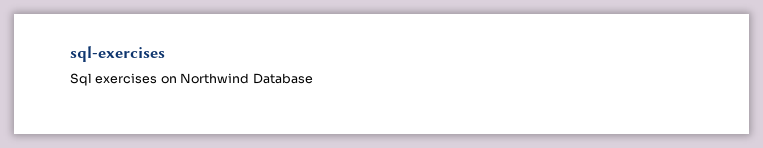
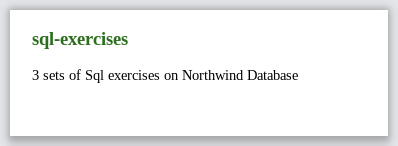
(165, 54) none -> [32,69,81,80] 3 sets of

